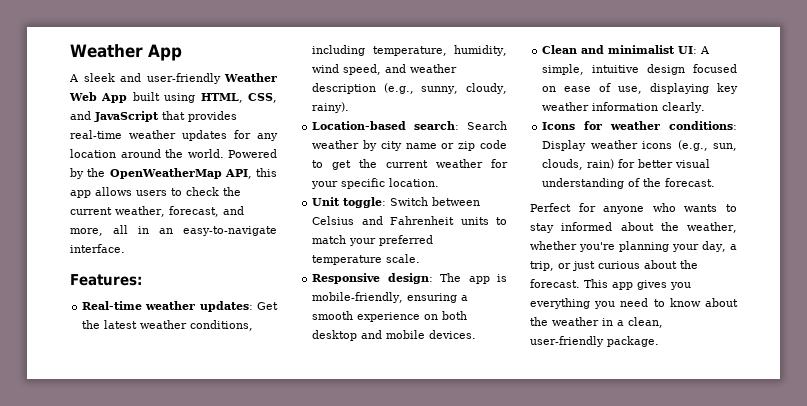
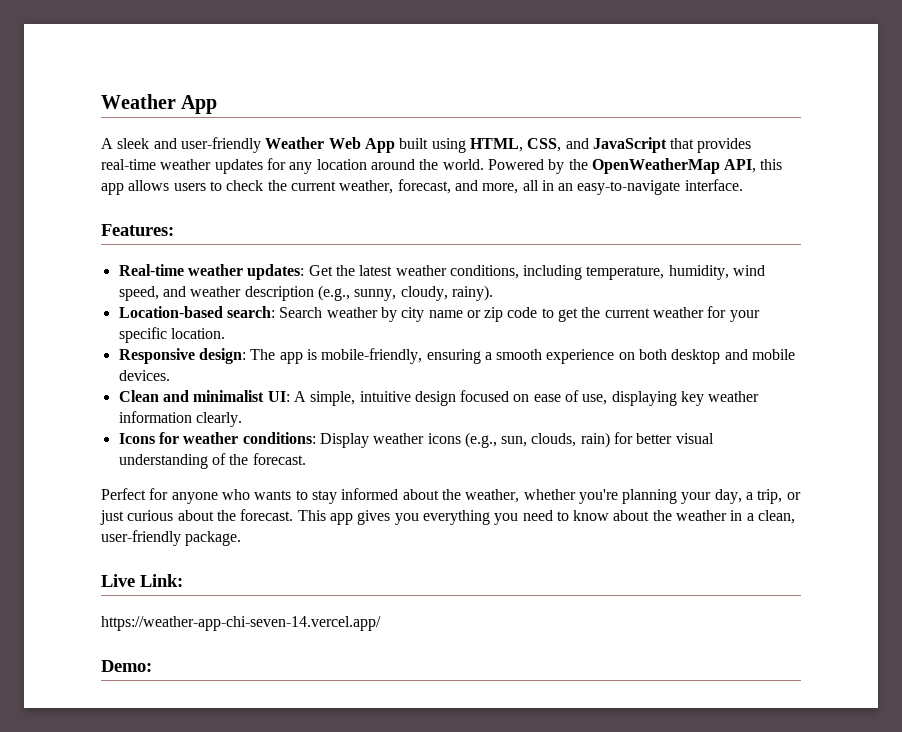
[312,197,481,208] [312,216,507,225] [312,235,434,246] [312,254,421,265] // Unit toggle: Switch between Celsius and Fahrenheit units to match your preferred temperature scale. -> (225, 333) none
(659, 341) none -> [101,574,183,587] [101,616,381,631] [101,660,152,672] // Live Link: // https://weather-app-chi-seven-14.vercel.app/ // Demo:

